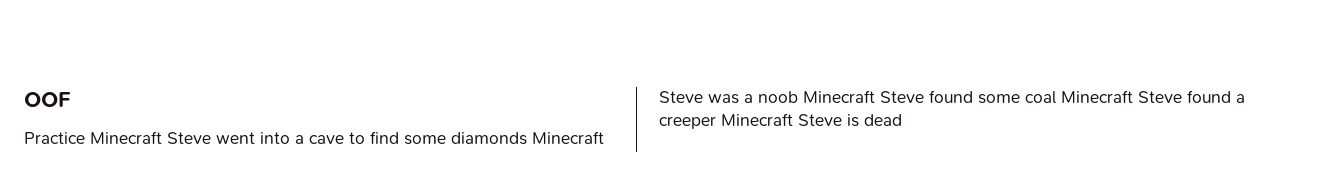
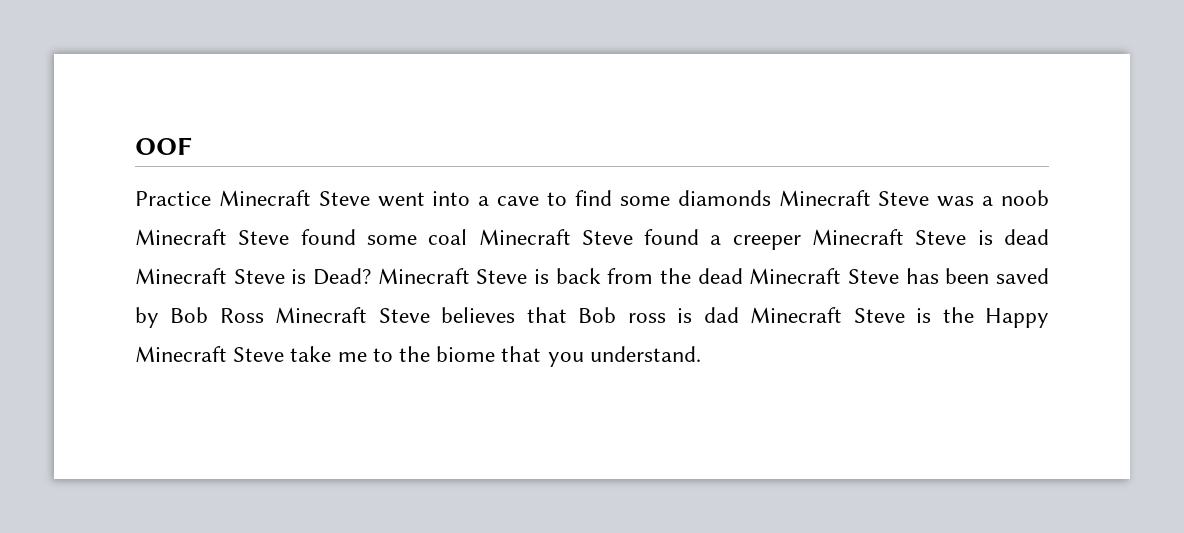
(902, 120) none -> [135,268,1049,285] [135,307,1049,328] [135,346,701,367] Minecraft Steve is Dead? Minecraft Steve is back from the dead Minecraft Steve has been saved by Bob Ross Minecraft Steve believes that Bob ross is dad Minecraft Steve is the Happy Minecraft Steve take me to the biome that you understand.

